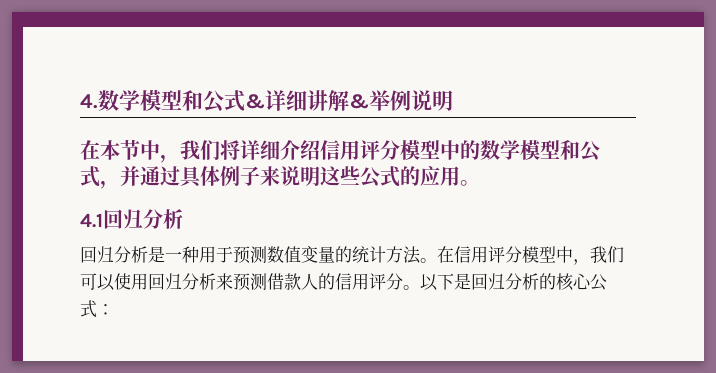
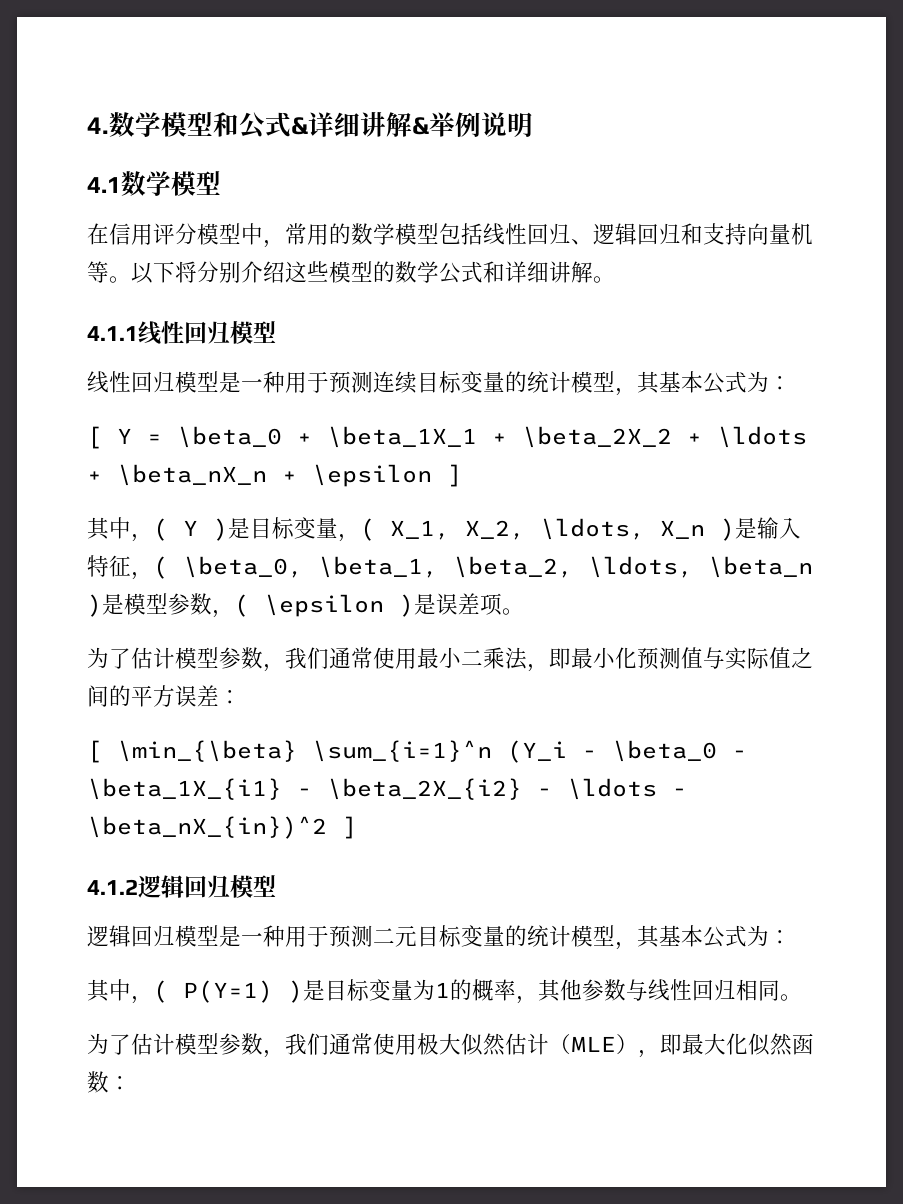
[80,139,601,163] [80,165,480,189] [80,209,183,229] [80,246,437,264] 在本节中，我们将详细介绍信用评分模型中的数学模型和公式，并通过具体例子来说明这些公式的应用。 // 4.1回归分析 // 回归分析是一种用于预测数值变量的统计方法。 -> [87,171,221,196] 4.1数学模型 //
[590,246,624,263] [80,273,607,291] [80,300,97,318] 我们可以使用回归分析来预测借款人的信用评分。以下是回归分析的核心公式 -> [285,223,813,245] [87,261,615,284] [87,321,276,345] [87,371,791,396] [87,426,807,449] [87,464,462,487] [87,517,801,542] [87,555,813,580] [87,593,524,618] [87,647,813,672] [87,685,241,707] [87,740,747,763] [87,778,687,800] [87,816,357,839] [87,875,276,898] [87,925,791,950] [87,979,802,1004] [87,1033,814,1058] [87,1071,109,1093] 常用的数学模型包括线性回归、逻辑回归和支持向量机等。以下将分别介绍这些模型的数学公式和详细讲解。 // 4.1.1线性回归模型 // 线性回归模型是一种用于预测连续目标变量的统计模型，其基本公式为： // [ Y = \beta_0 + \beta_1X_1 + \beta_2X_2 + \ldots + \beta_nX_n + \epsilon ] // 其中，( Y )是目标变量，( X_1, X_2, \ldots, X_n )是输入特征，( \beta_0, \beta_1, \beta_2, \ldots, \beta_n )是模型参数，( \epsilon )是误差项。 // 为了估计模型参数，我们通常使用最小二乘法，即最小化预测值与实际值之间的平方误差： // [ \min_{\beta} \sum_{i=1}^n (Y_i - \beta_0 - \beta_1X_{i1} - \beta_2X_{i2} - \ldots - \beta_nX_{in})^2 ] // 4.1.2逻辑回归模型 // 逻辑回归模型是一种用于预测二元目标变量的统计模型，其基本公式为： // 其中，( P(Y=1) )是目标变量为1的概率，其他参数与线性回归相同。 // 为了估计模型参数，我们通常使用极大似然估计（MLE），即最大化似然函数

